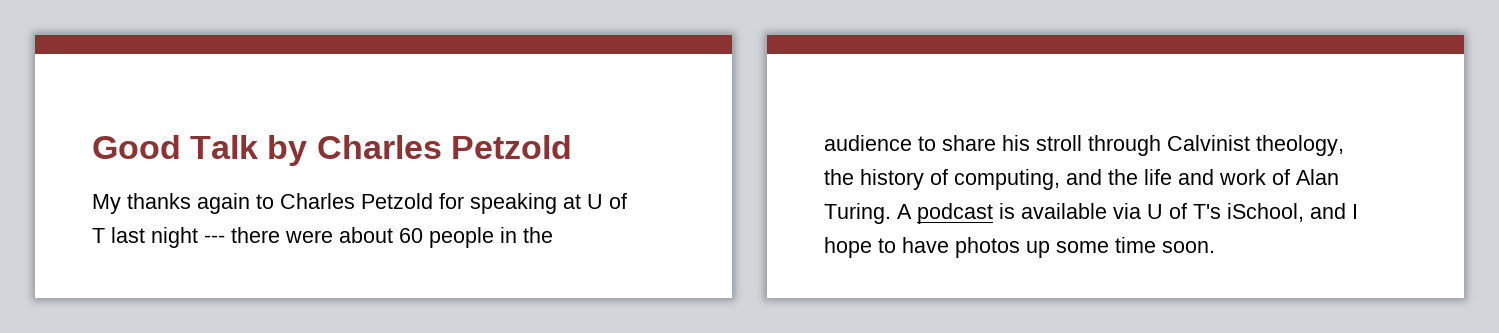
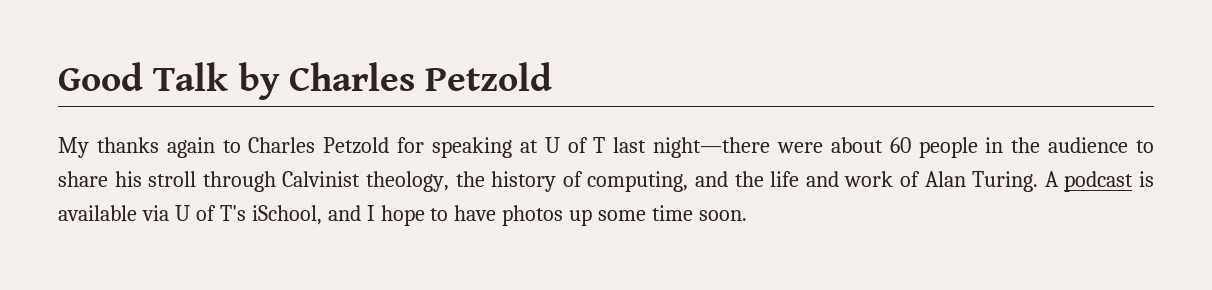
[151,227,280,248] night --- there -> [653,137,771,158] night—there

